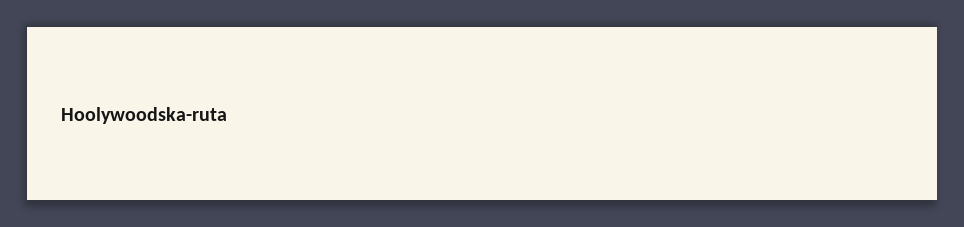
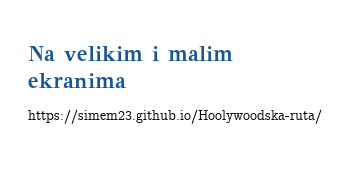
[61,107,227,124] Hoolywoodska-ruta -> [28,46,233,61] [28,73,126,88] [28,109,322,124] Na velikim i malim ekranima // https://simem23.github.io/Hoolywoodska-ruta/

